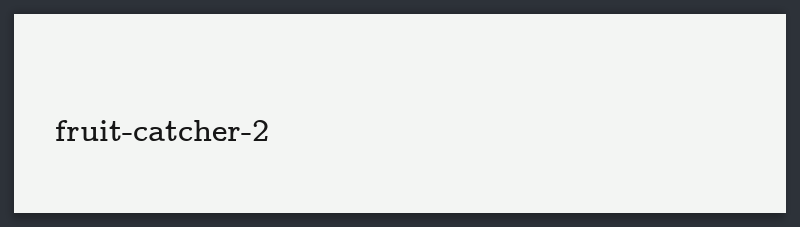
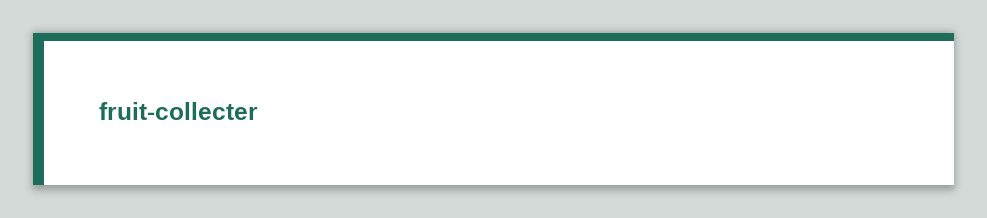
[55,120,269,141] fruit-catcher-2 -> [99,102,258,120] fruit-collecter

